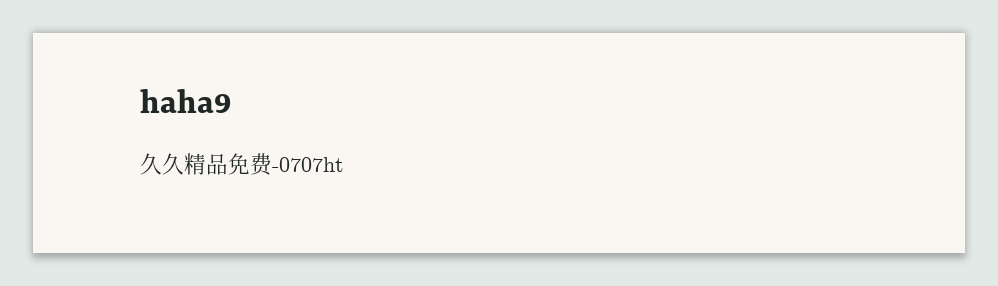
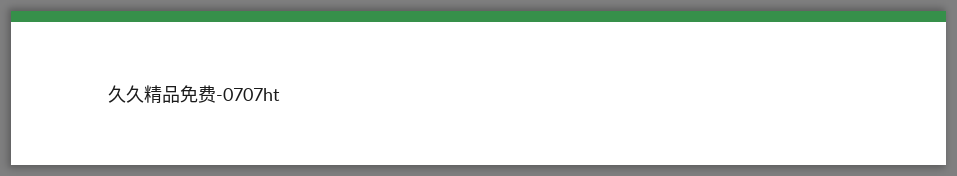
[140,89,232,113] haha9 // -> (108, 94) none

